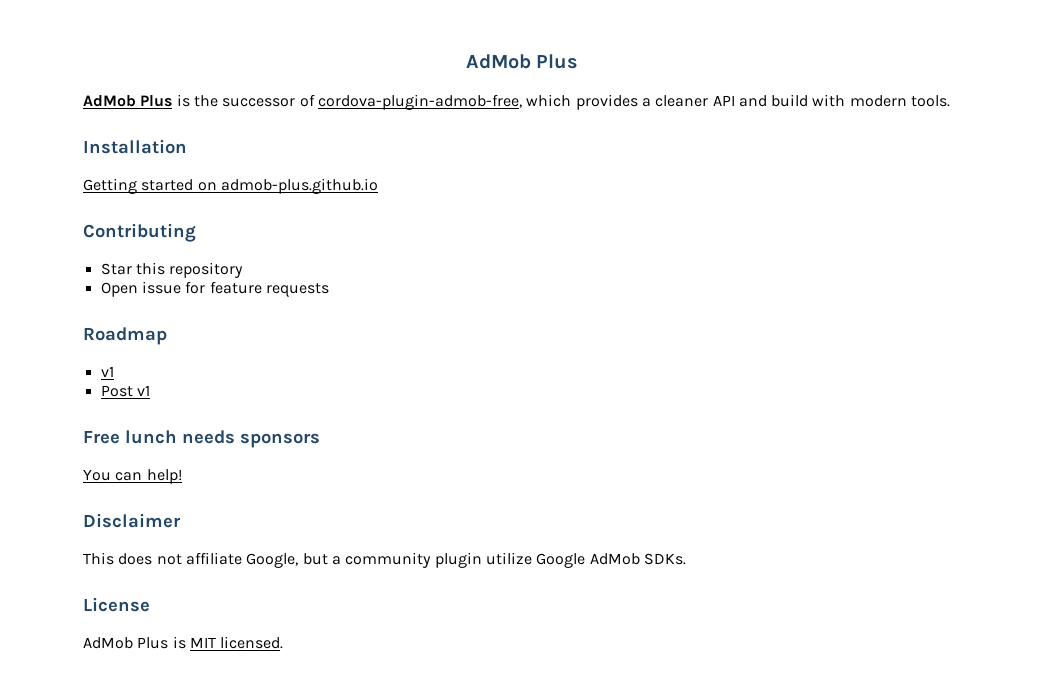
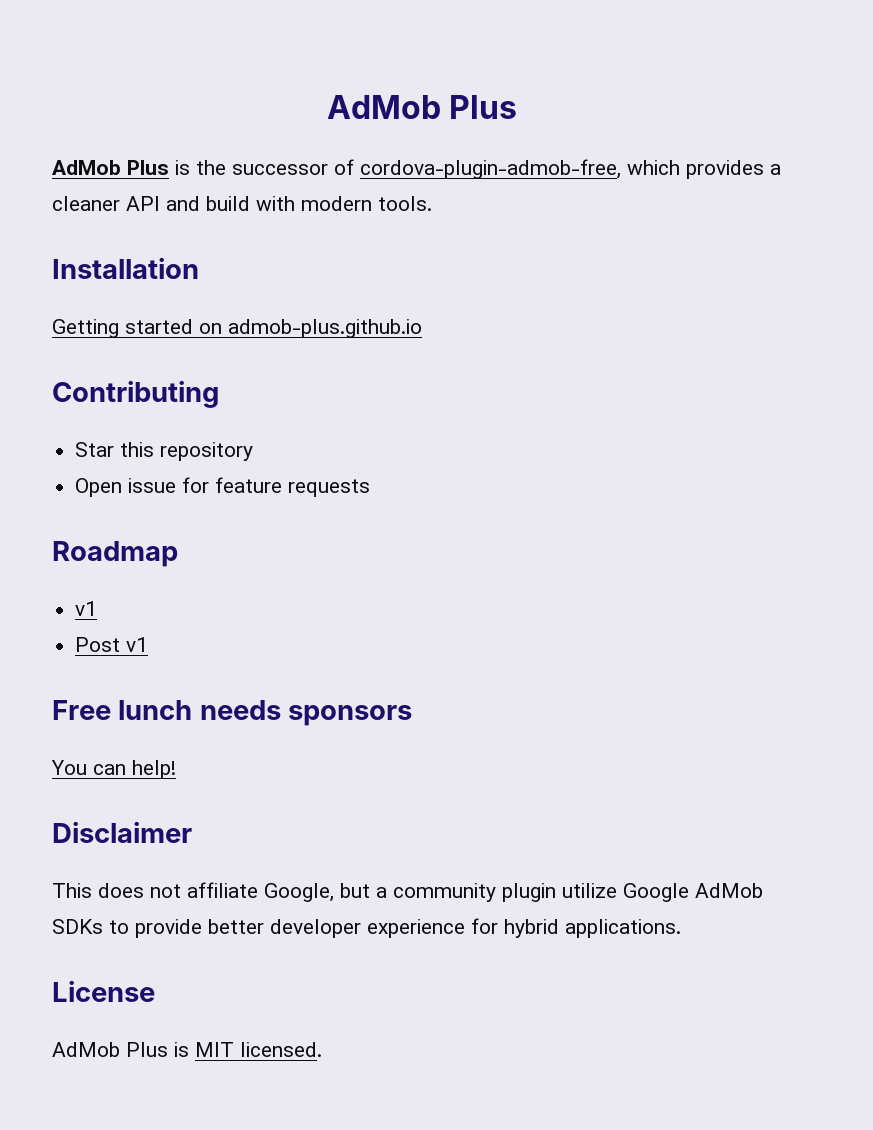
[643,553,686,565] SDKs. -> [52,918,681,938] SDKs to provide better developer experience for hybrid applications.

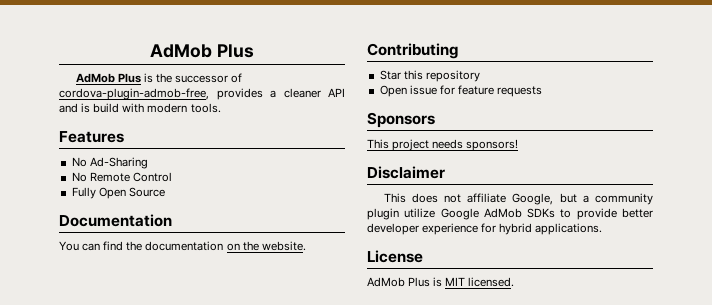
[627,160,680,175] which -> (209, 94) none
(200, 203) none -> [81,103,91,113] is
[52,257,199,279] [52,319,422,338] Installation // Getting started on admob-plus.github.io -> [59,131,124,143] [71,157,148,169] [71,172,172,182] [71,187,165,199] [59,214,172,227] [59,241,306,251] Features // No Ad-Sharing // No Remote Control // Fully Open Source // Documentation // You can find the documentation on the website.
[52,541,178,567] [75,601,98,616] [75,637,149,652] [52,700,413,726] [51,760,176,779] Roadmap // v1 // Post v1 // Free lunch needs sponsors // You can help! -> [367,112,435,128] [367,139,519,151] Sponsors // This project needs sponsors!

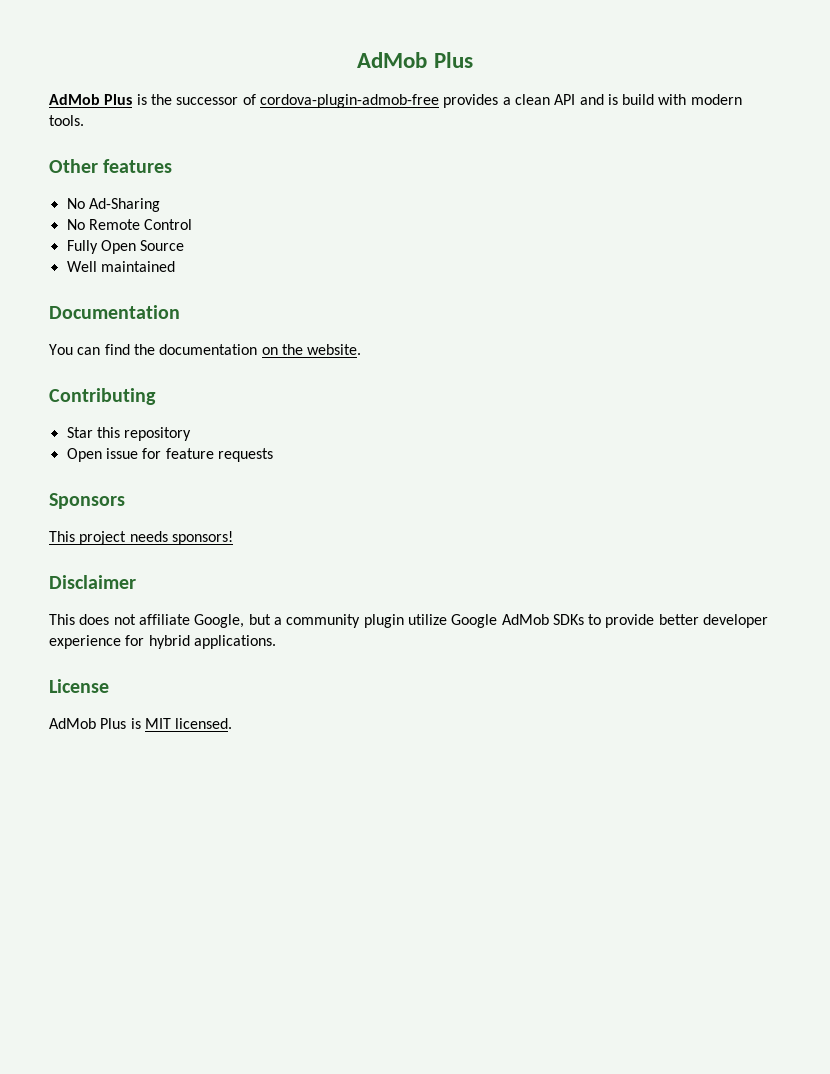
[59,88,209,100] cordova-plugin-admob-free, -> [259,94,439,108] cordova-plugin-admob-free
[283,88,321,98] cleaner -> [514,94,550,105] clean
[59,131,124,143] Features -> [49,159,173,173] Other features
(165, 192) none -> [66,261,175,272] // Well maintained

